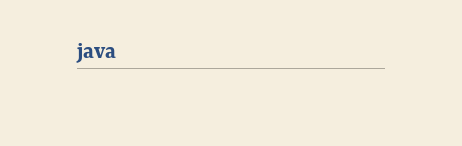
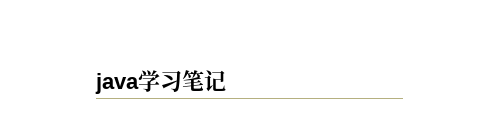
(116, 53) none -> [138,70,226,92] 学习笔记

